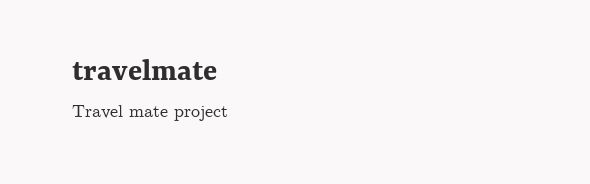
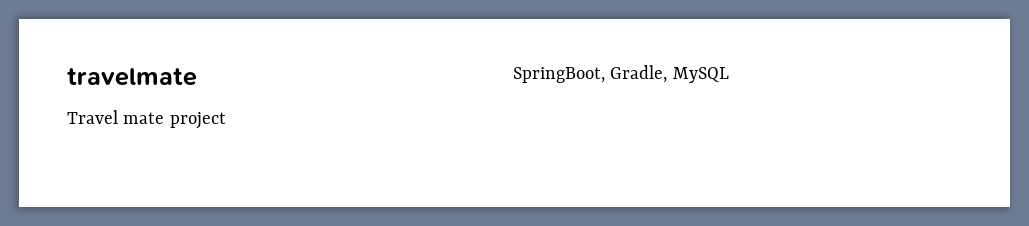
(228, 113) none -> [513,65,729,83] // SpringBoot, Gradle, MySQL

